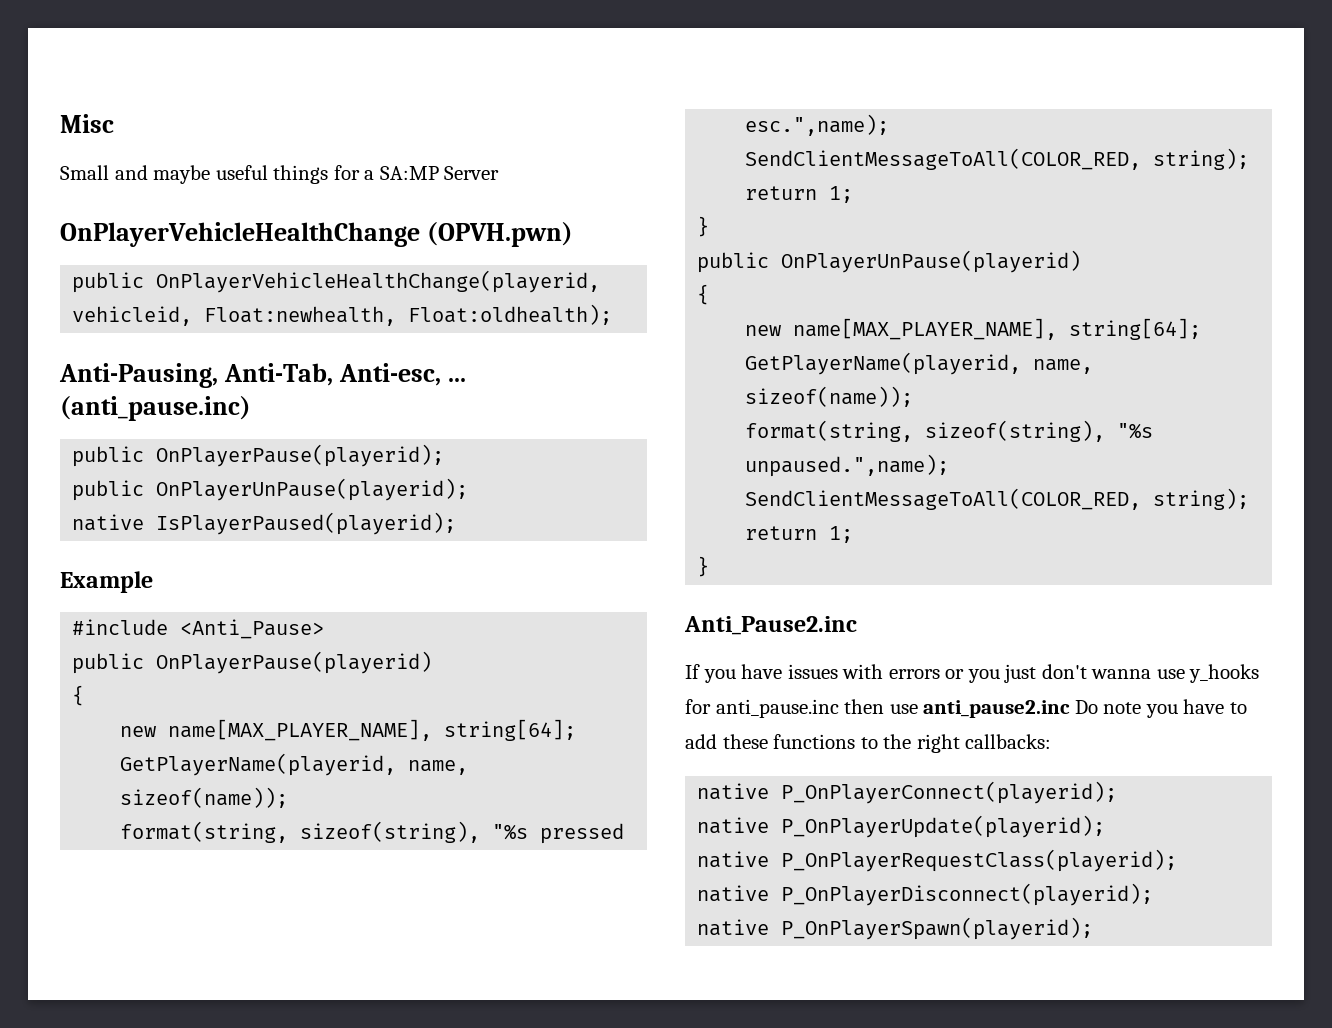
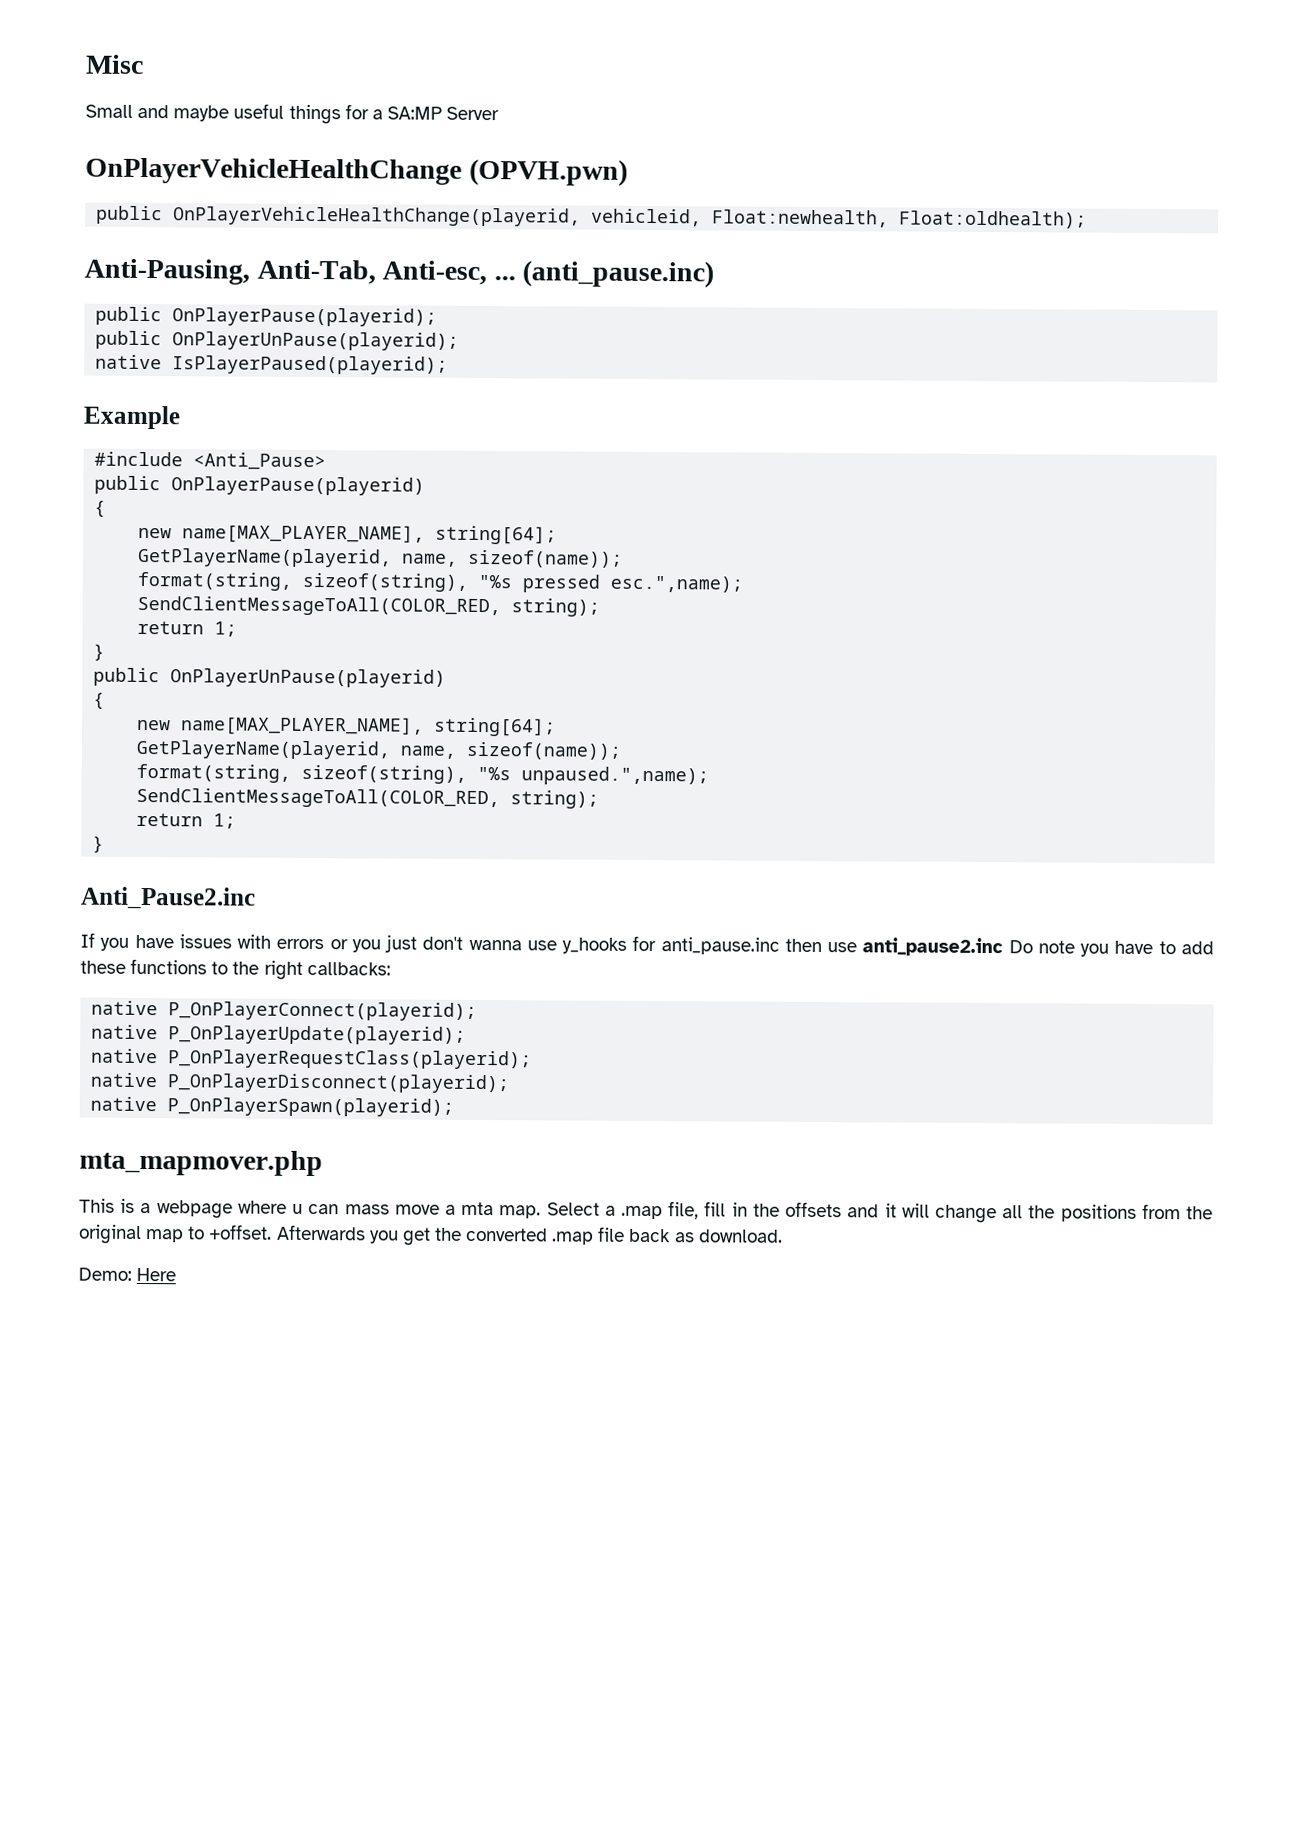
(1094, 928) none -> [79,1149,323,1177] [79,1198,1213,1224] [79,1224,783,1246] [78,1267,177,1282] // mta_mapmover.php // This is a webpage where u can mass move a mta map. Select a .map file, fill in the offsets and it will change all the positions from the original map to +offset. Afterwards you get the converted .map file back as download. // Demo: Here

